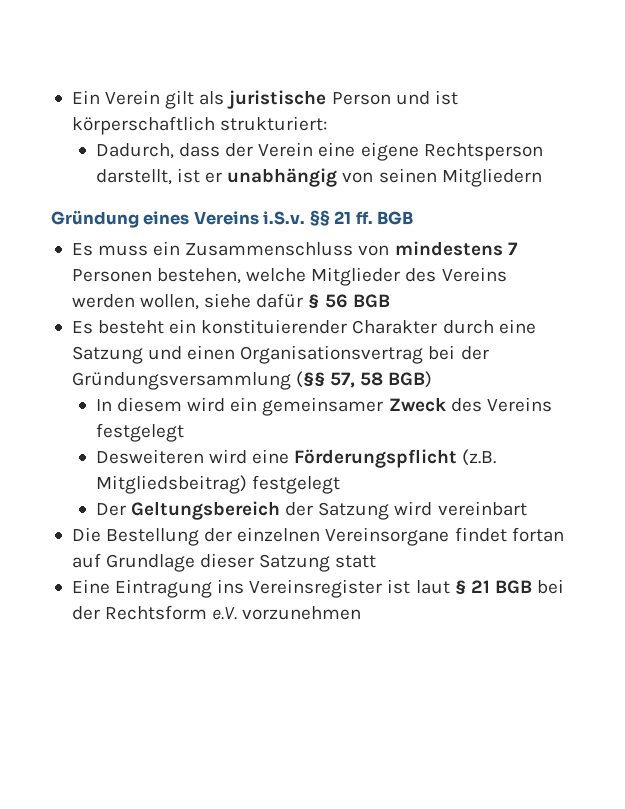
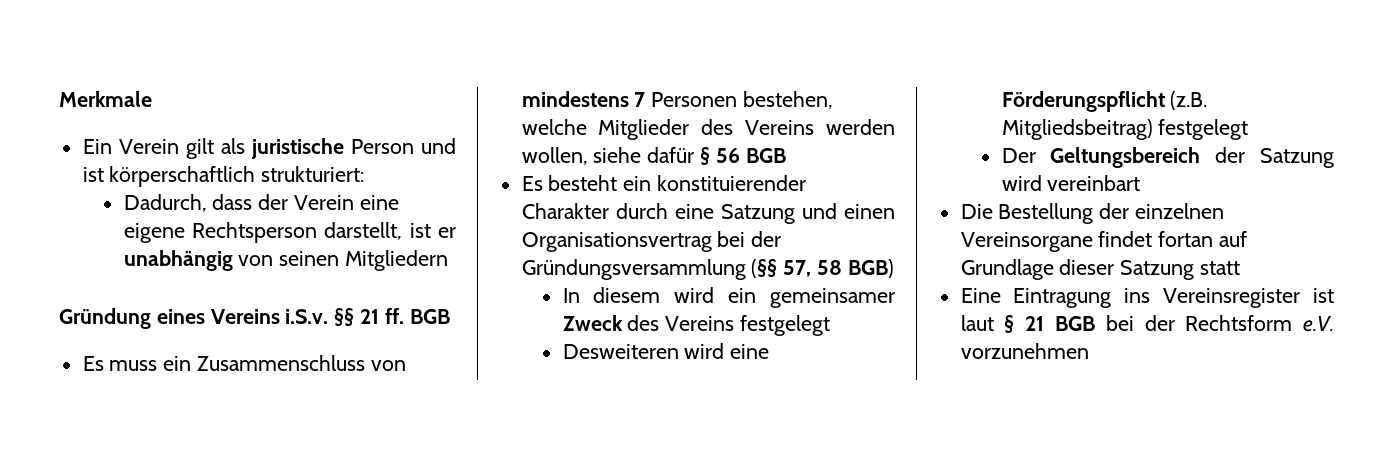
(71, 97) none -> [59,91,152,107] Merkmale //

